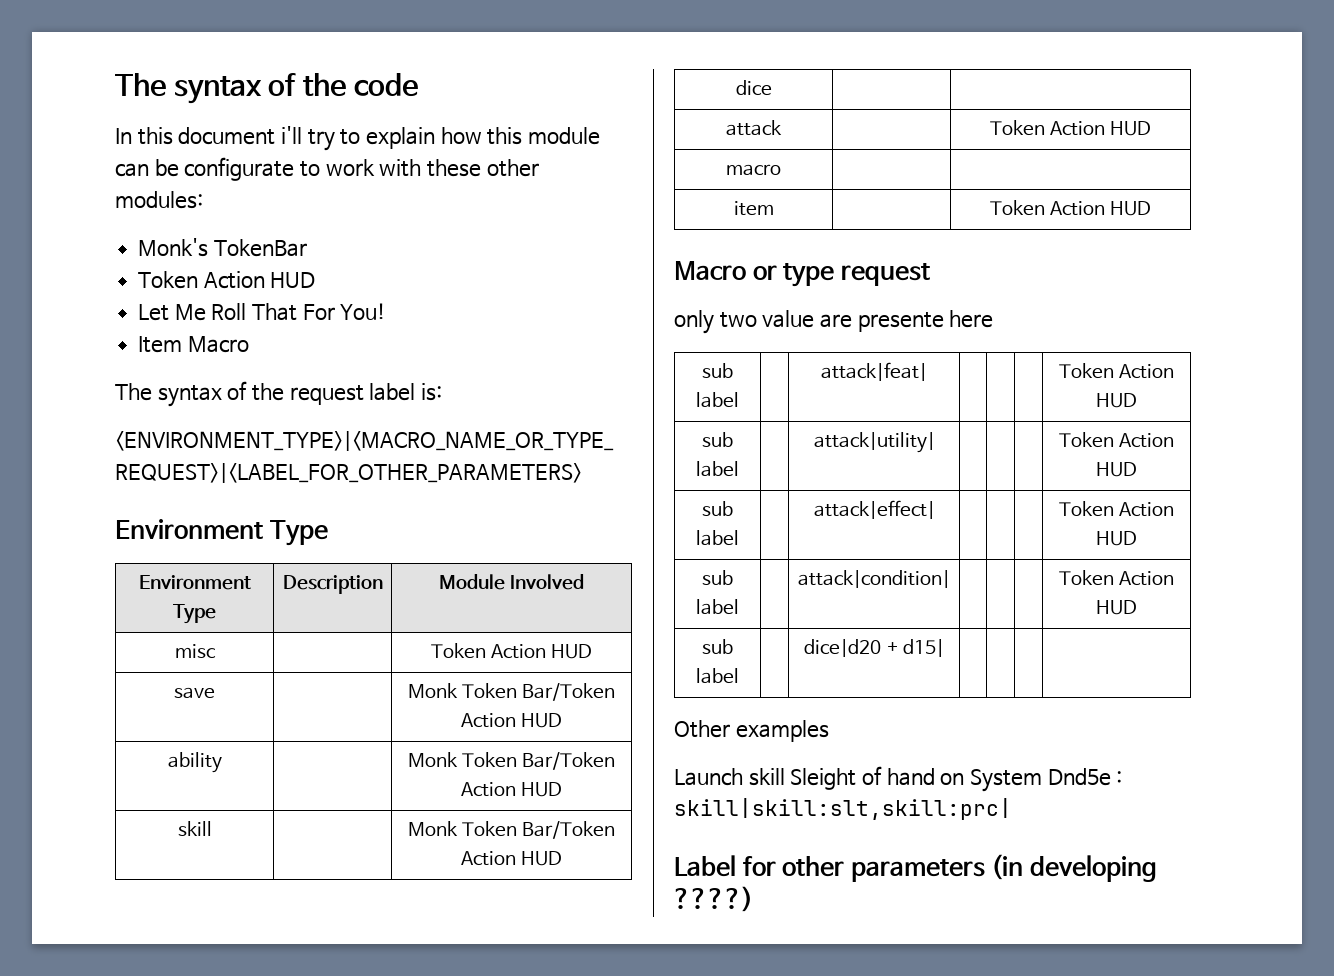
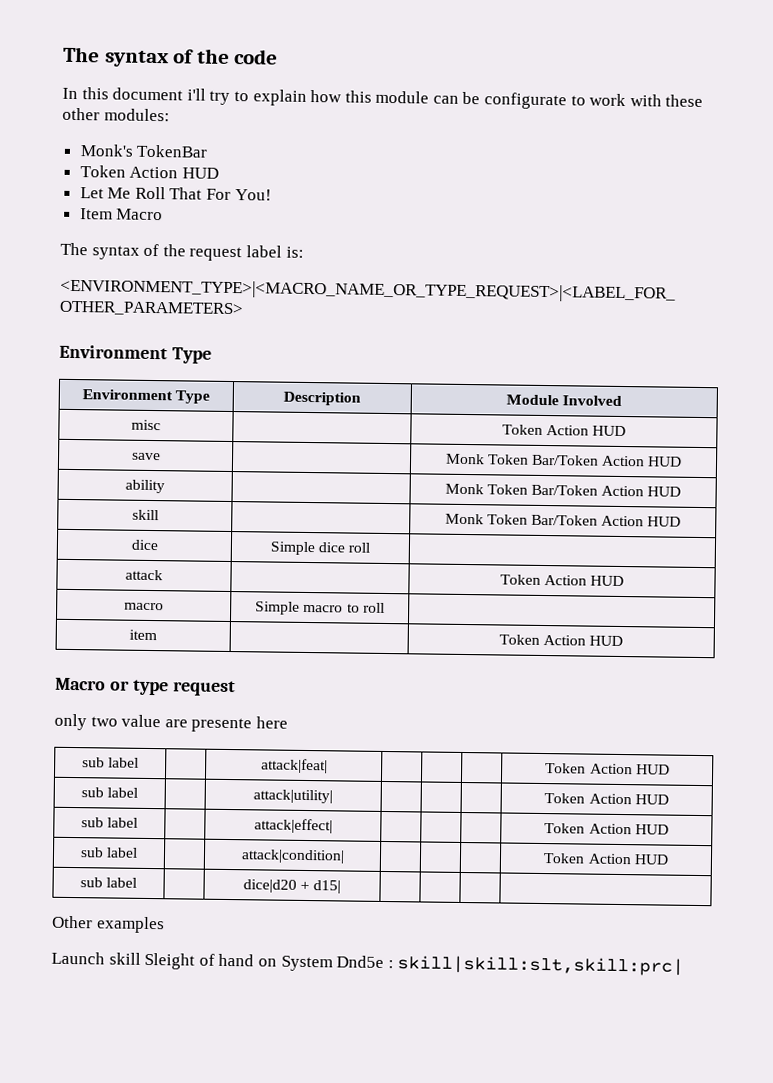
(772, 88) none -> [269,541,371,556] Simple dice roll
(781, 170) none -> [255,601,385,615] Simple macro to roll
[674,854,1158,882] [674,886,753,912] // Label for other parameters (in developing ????) -> (685, 965) none

